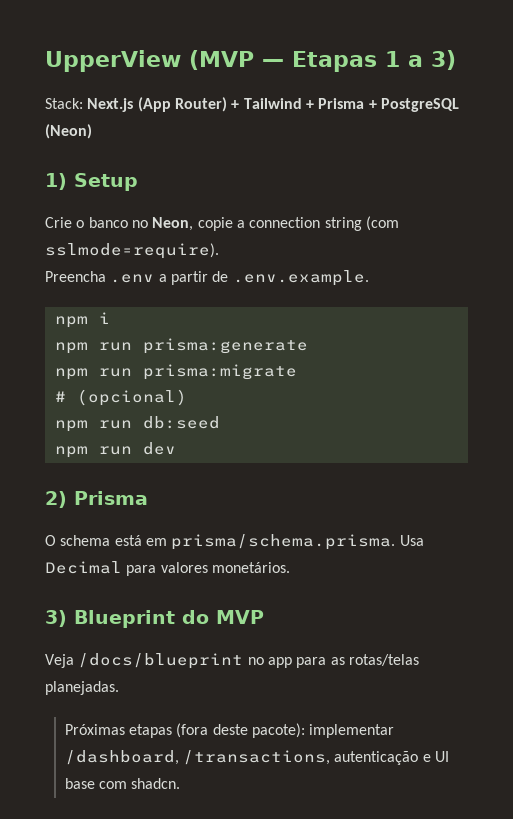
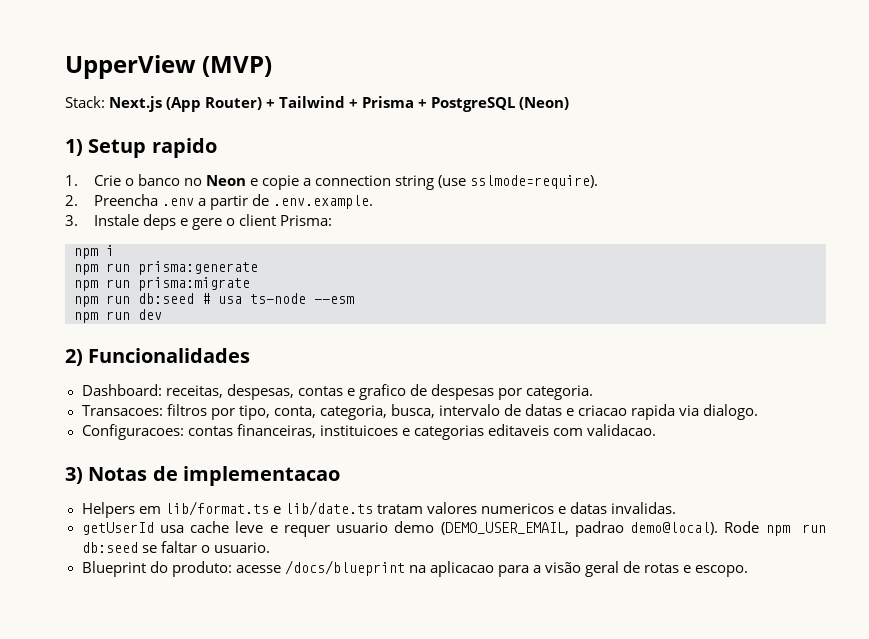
[189,50,456,72] (MVP — Etapas 1 a 3) -> [202,56,273,77] (MVP)
(138, 182) // -> [151,138,217,158] [65,175,78,186] rapido // 1.
[152,217,194,231] Neon, -> [205,175,258,186] Neon e
[365,216,399,231] (com -> [438,175,467,188] (use
(219, 251) none -> [65,195,78,206] 2.
(369, 278) none -> [65,214,332,230] // 3. Instale deps e gere o client Prisma:
[54,389,187,406] [54,416,220,432] // # (opcional) // npm run db:seed -> [74,293,354,307] // npm run db:seed # usa ts-node --esm
[74,491,148,505] [45,534,424,550] [45,561,290,576] [45,610,264,628] [45,653,419,669] [45,681,119,695] [64,723,395,738] [64,750,450,765] [64,778,181,789] Prisma // O schema está em prisma/schema.prisma. Usa Decimal para valores monetários. // 3) Blueprint do MVP // Veja /docs/blueprint no app para as rotas/telas planejadas. // Próximas etapas (fora deste pacote): implementar /dashboard, /transactions, autenticação e UI base com shadcn. -> [88,348,251,363] [81,384,593,400] [81,404,759,420] [81,424,656,440] [65,466,341,486] [81,501,676,518] [81,521,826,537] [81,541,270,553] [81,560,749,577] Funcionalidades // Dashboard: receitas, despesas, contas e grafico de despesas por categoria. // Transacoes: filtros por tipo, conta, categoria, busca, intervalo de datas e criacao rapida via dialogo. // Configuracoes: contas financeiras, instituicoes e categorias editaveis com validacao. // 3) Notas de implementacao // Helpers em lib/format.ts e lib/date.ts tratam valores numericos e datas invalidas. // getUserId usa cache leve e requer usuario demo (DEMO_USER_EMAIL, padrao demo@local). Rode npm run db:seed se faltar o usuario. // Blueprint do produto: acesse /docs/blueprint na aplicacao para a visão geral de rotas e escopo.

